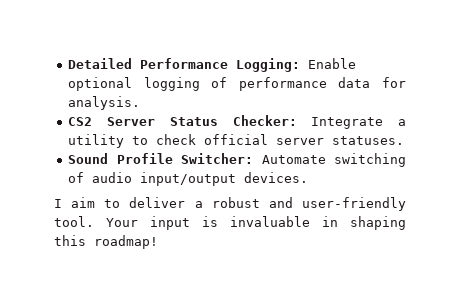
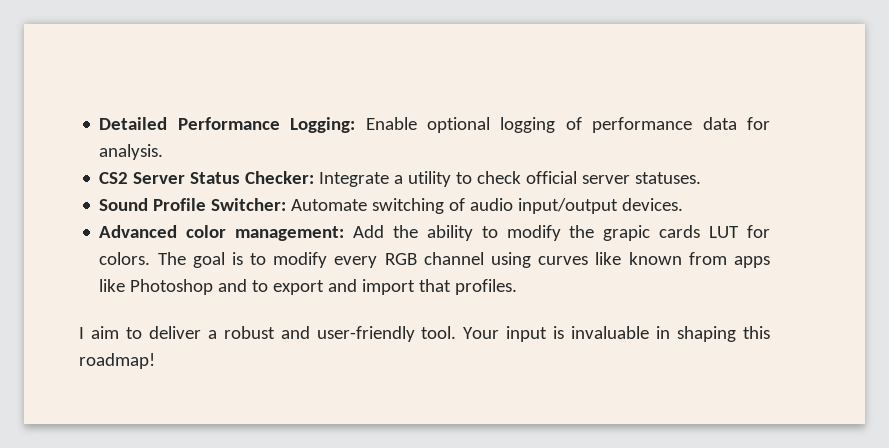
(309, 177) none -> [99,225,771,241] [99,252,770,268] [99,279,518,295] // Advanced color management: Add the ability to modify the grapic cards LUT for colors. The goal is to modify every RGB channel using curves like known from apps like Photoshop and to export and import that profiles.

